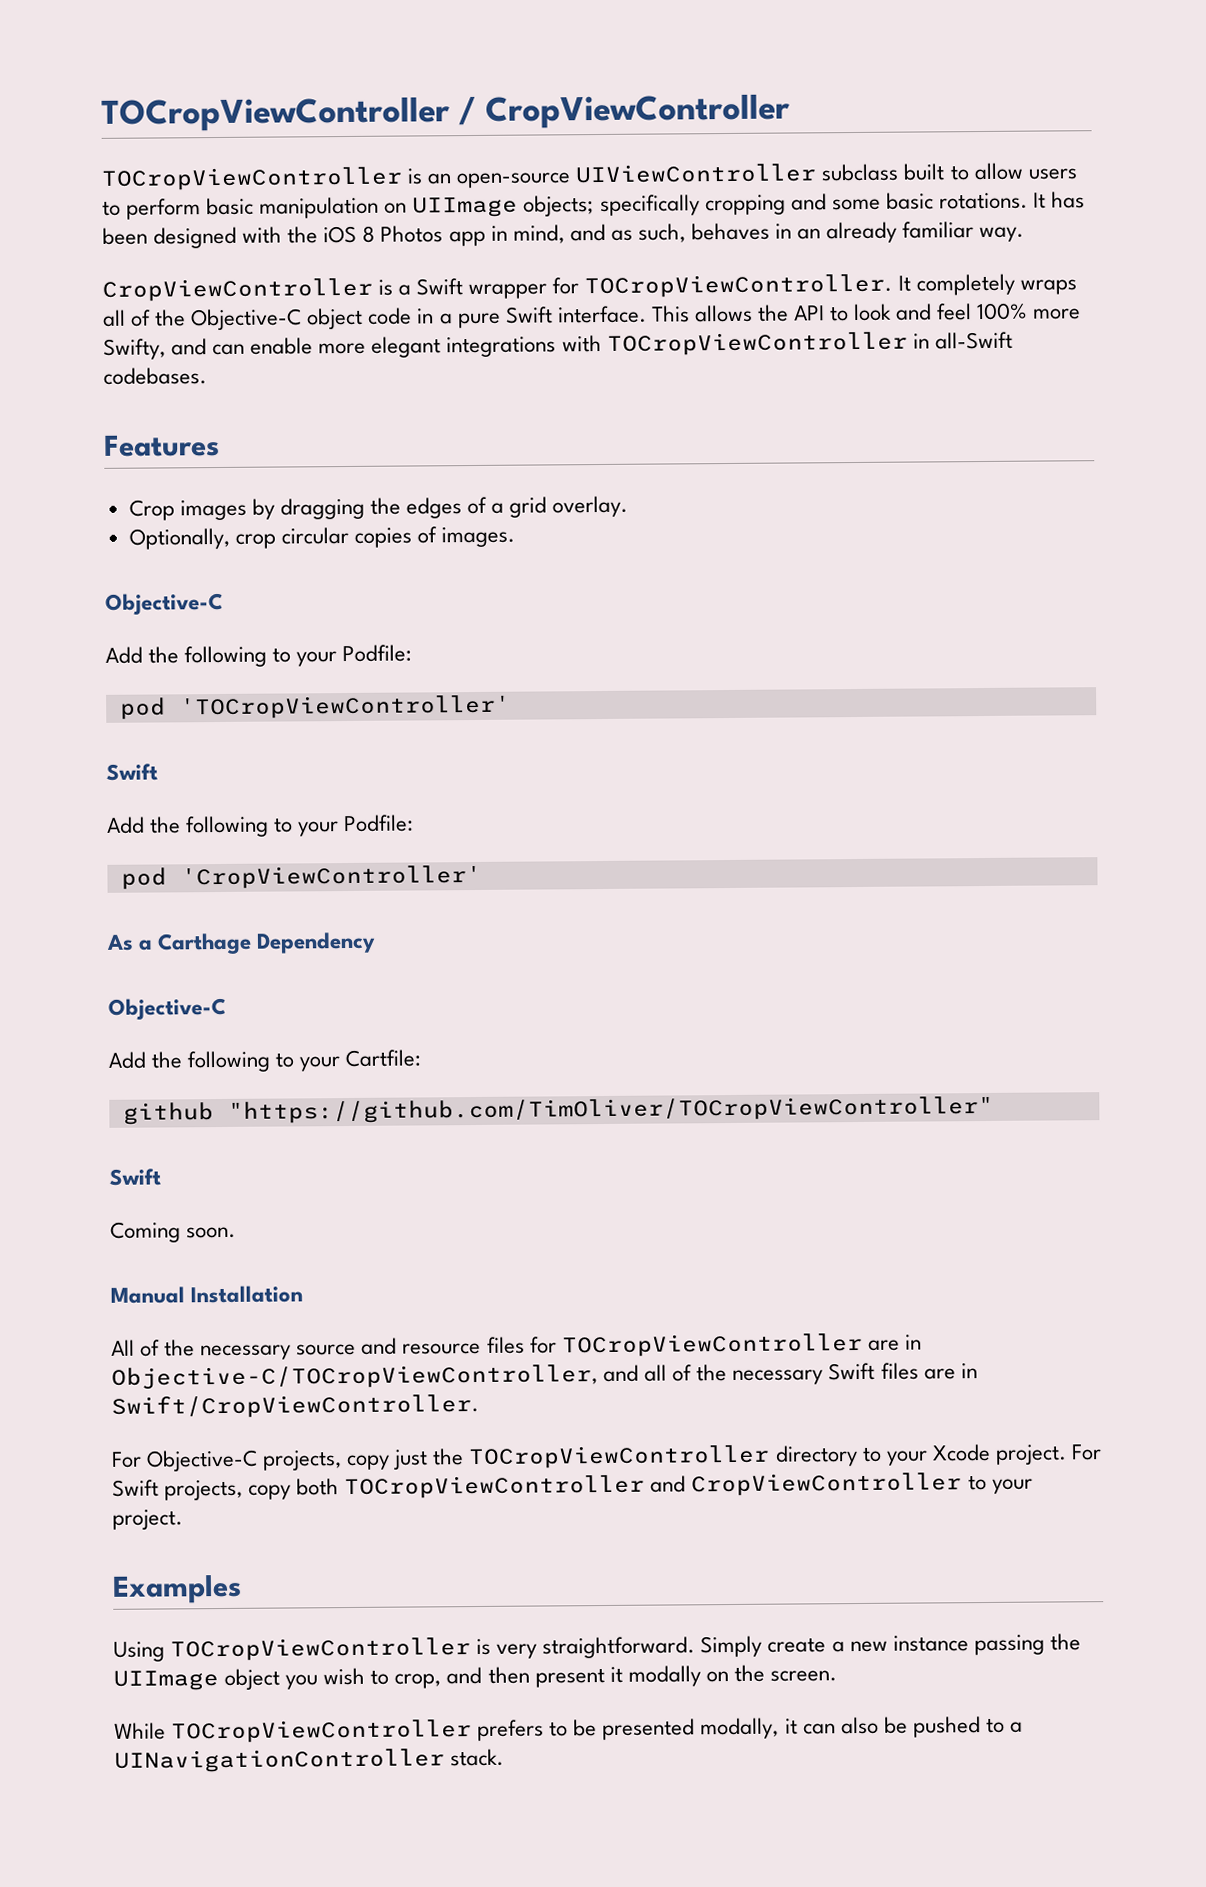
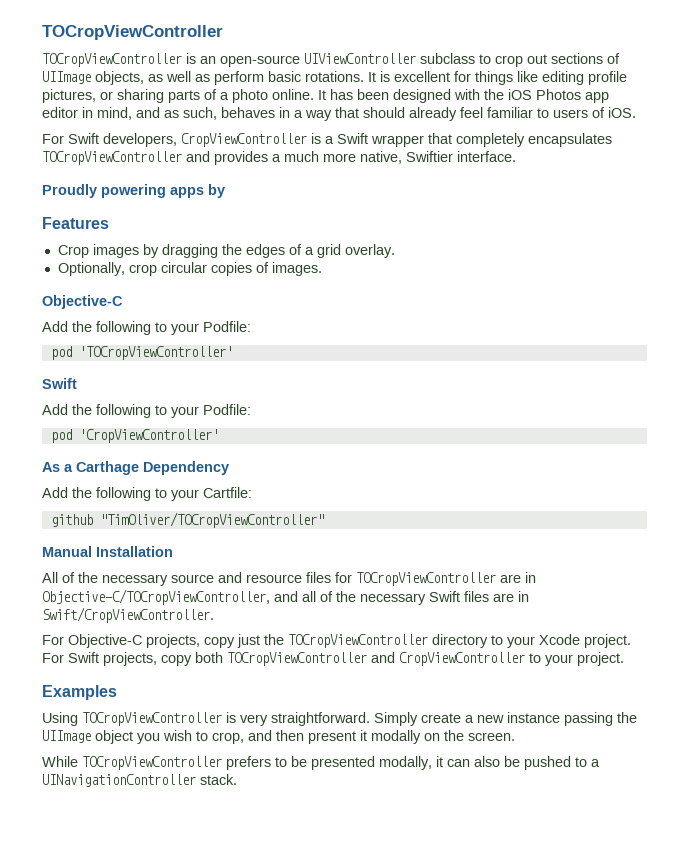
[101,93,790,132] TOCropViewController / CropViewController -> [42,25,223,40] TOCropViewController
[903,162,1078,181] [102,192,1028,220] built to allow users to perform basic manipulation on UIImage objects; specifically cropping and some basic rotations. -> [479,53,620,67] [42,71,627,85] [42,89,314,103] to crop out sections of UIImage objects, as well as perform basic rotations. It is excellent for things like editing profile pictures, or sharing parts of a photo online.
[362,225,376,243] 8 -> (532, 94) none
(486, 238) none -> [42,107,78,118] editor
[797,221,1025,244] an already familiar way. // -> [294,107,636,121] [42,133,177,147] a way that should already feel familiar to users of iOS. // For Swift developers,
[552,273,1077,299] [103,302,1081,331] [103,331,1013,360] [103,367,207,385] for TOCropViewController. It completely wraps all of the Objective-C object code in a pure Swift interface. This allows the API to look and feel 100% more Swifty, and can enable more elegant integrations with TOCropViewController in all-Swift codebases. -> [428,133,612,147] [42,151,516,165] [42,184,225,198] that completely encapsulates TOCropViewController and provides a much more native, Swiftier interface. // Proudly powering apps by
[108,997,226,1020] // Objective-C -> (229, 468) none
[227,1095,994,1124] [109,1168,161,1186] [110,1221,237,1243] "https://github.com/TimOliver/TOCropViewController" // Swift // Coming soon. -> [99,512,324,528] "TimOliver/TOCropViewController"

